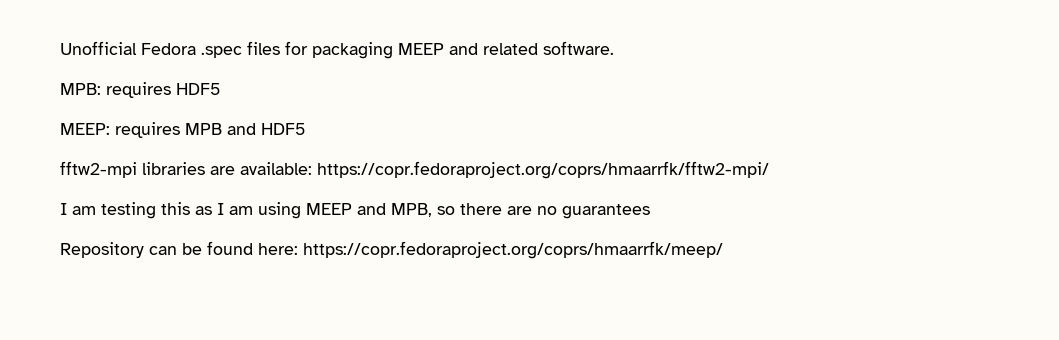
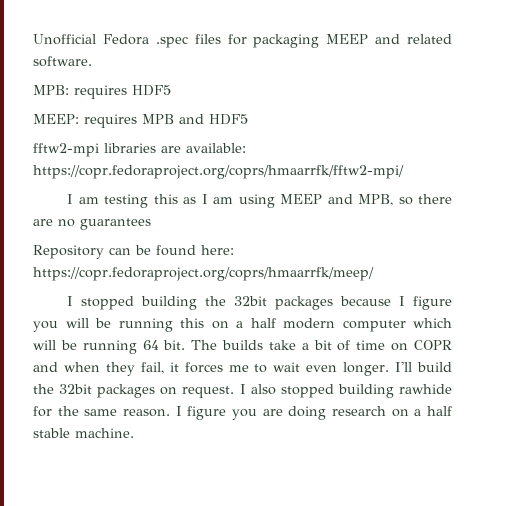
(723, 250) none -> [67,296,452,310] [33,318,452,332] [33,340,453,354] [33,361,452,376] [33,384,452,398] [33,406,452,420] [33,428,134,438] // I stopped building the 32bit packages because I figure you will be running this on a half modern computer which will be running 64 bit. The builds take a bit of time on COPR and when they fail, it forces me to wait even longer. I'll build the 32bit packages on request. I also stopped building rawhide for the same reason. I figure you are doing research on a half stable machine.

